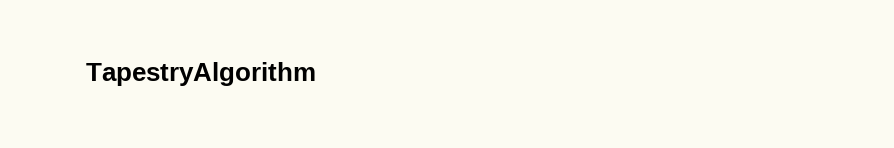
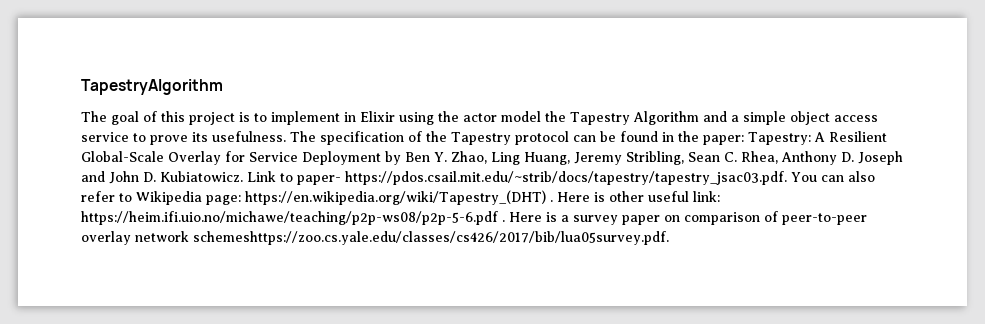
(316, 74) none -> [81,111,878,125] [81,131,887,145] [81,151,903,165] [81,171,875,185] [81,190,720,205] [81,211,867,225] [81,231,669,245] // The goal of this project is to implement in Elixir using the actor model the Tapestry Algorithm and a simple object access service to prove its usefulness. The specification of the Tapestry protocol can be found in the paper: Tapestry: A Resilient Global-Scale Overlay for Service Deployment by Ben Y. Zhao, Ling Huang, Jeremy Stribling, Sean C. Rhea, Anthony D. Joseph and John D. Kubiatowicz. Link to paper- https://pdos.csail.mit.edu/~strib/docs/tapestry/tapestry_jsac03.pdf. You can also refer to Wikipedia page: https://en.wikipedia.org/wiki/Tapestry_(DHT) . Here is other useful link: https://heim.ifi.uio.no/michawe/teaching/p2p-ws08/p2p-5-6.pdf . Here is a survey paper on comparison of peer-to-peer overlay network schemeshttps://zoo.cs.yale.edu/classes/cs426/2017/bib/lua05survey.pdf.

